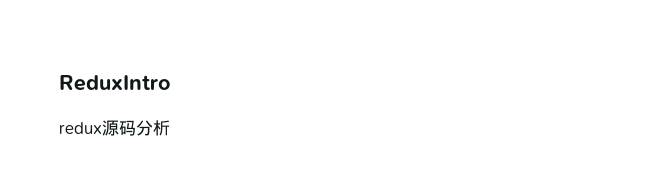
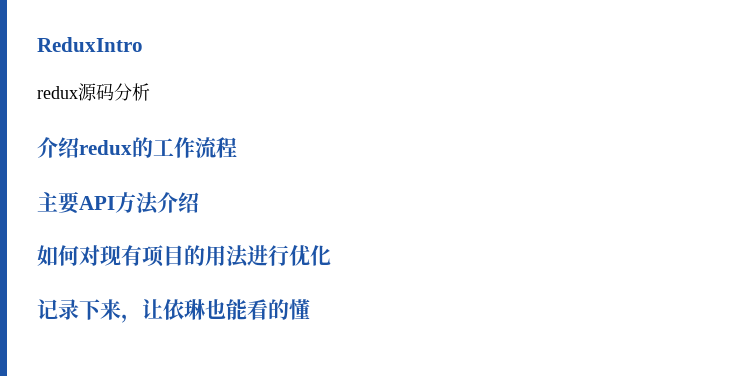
(170, 128) none -> [37,137,237,158] [37,191,199,215] [37,245,331,268] [37,299,310,323] // 介绍redux的工作流程 // 主要API方法介绍 // 如何对现有项目的用法进行优化 // 记录下来，让依琳也能看的懂

